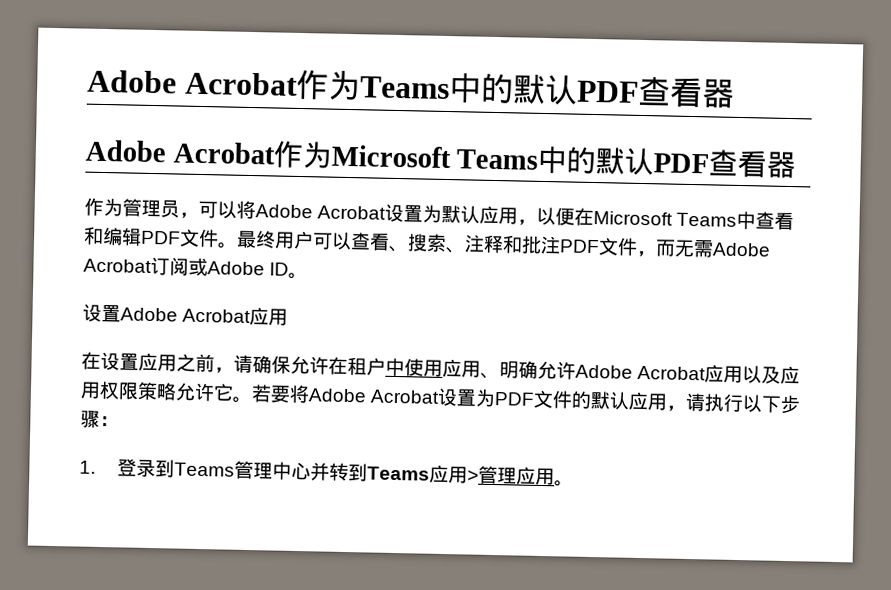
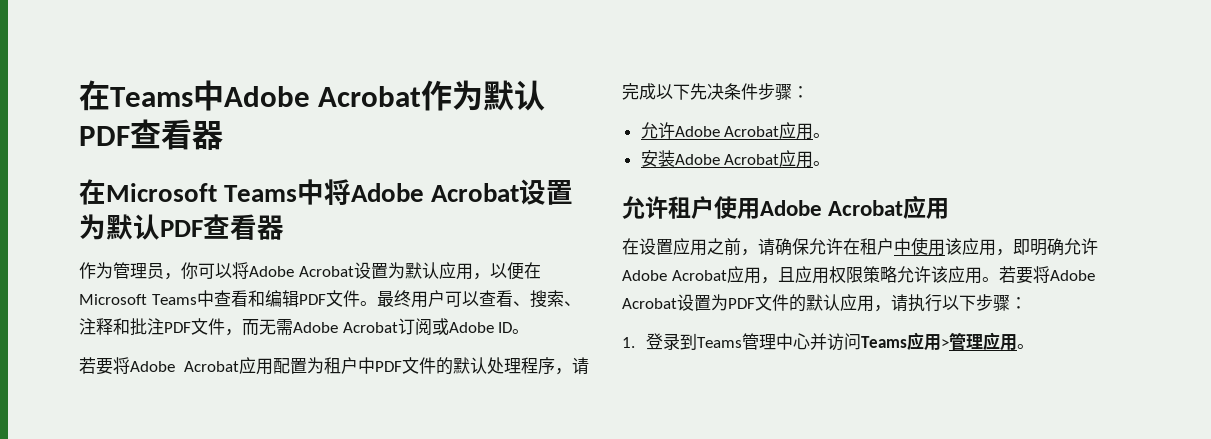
[87,69,735,108] [85,139,598,175] Adobe Acrobat作为Teams中的默认PDF查看器 // Adobe Acrobat作为Microsoft Teams中的 -> [79,80,546,111] [79,119,223,150] [79,179,574,205] [79,214,106,240] 在Teams中Adobe Acrobat作为默认PDF查看器 // 在Microsoft Teams中将Adobe Acrobat设置为
(199, 215) none -> [181,262,198,279] 你
[82,303,121,323] 设置 -> [79,357,589,375] [622,83,809,101] [640,122,831,140] [640,150,831,168] [622,196,760,219] 若要将Adobe Acrobat应用配置为租户中PDF文件的默认处理程序，请完成以下先决条件步骤： // 允许Adobe Acrobat应用。 // 安装Adobe Acrobat应用。 // 允许租户使用
[442,358,500,380] 应用、 -> [945,238,1030,256] 该应用，即
[742,365,782,384] 以及 -> [760,267,795,284] ，且
[213,383,234,402] 它 -> [930,266,982,284] 该应用
[328,462,368,482] 转到 -> [827,333,862,351] 访问

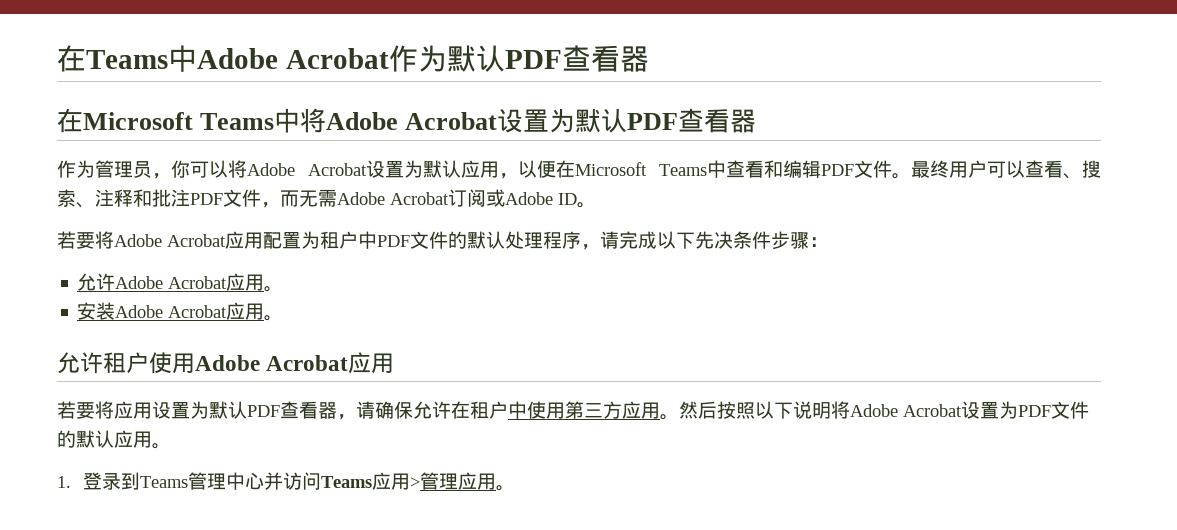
[622,238,741,256] 在设置应用之前 -> [57,401,337,419] 若要将应用设置为默认PDF查看器
[945,238,1098,256] [622,266,1033,284] 该应用，即明确允许Adobe Acrobat应用，且应用权限策略允许该应用。若要 -> [565,401,831,420] 第三方应用。然后按照以下说明
[874,294,1027,312] ，请执行以下步骤： -> [152,443,171,449] 。

